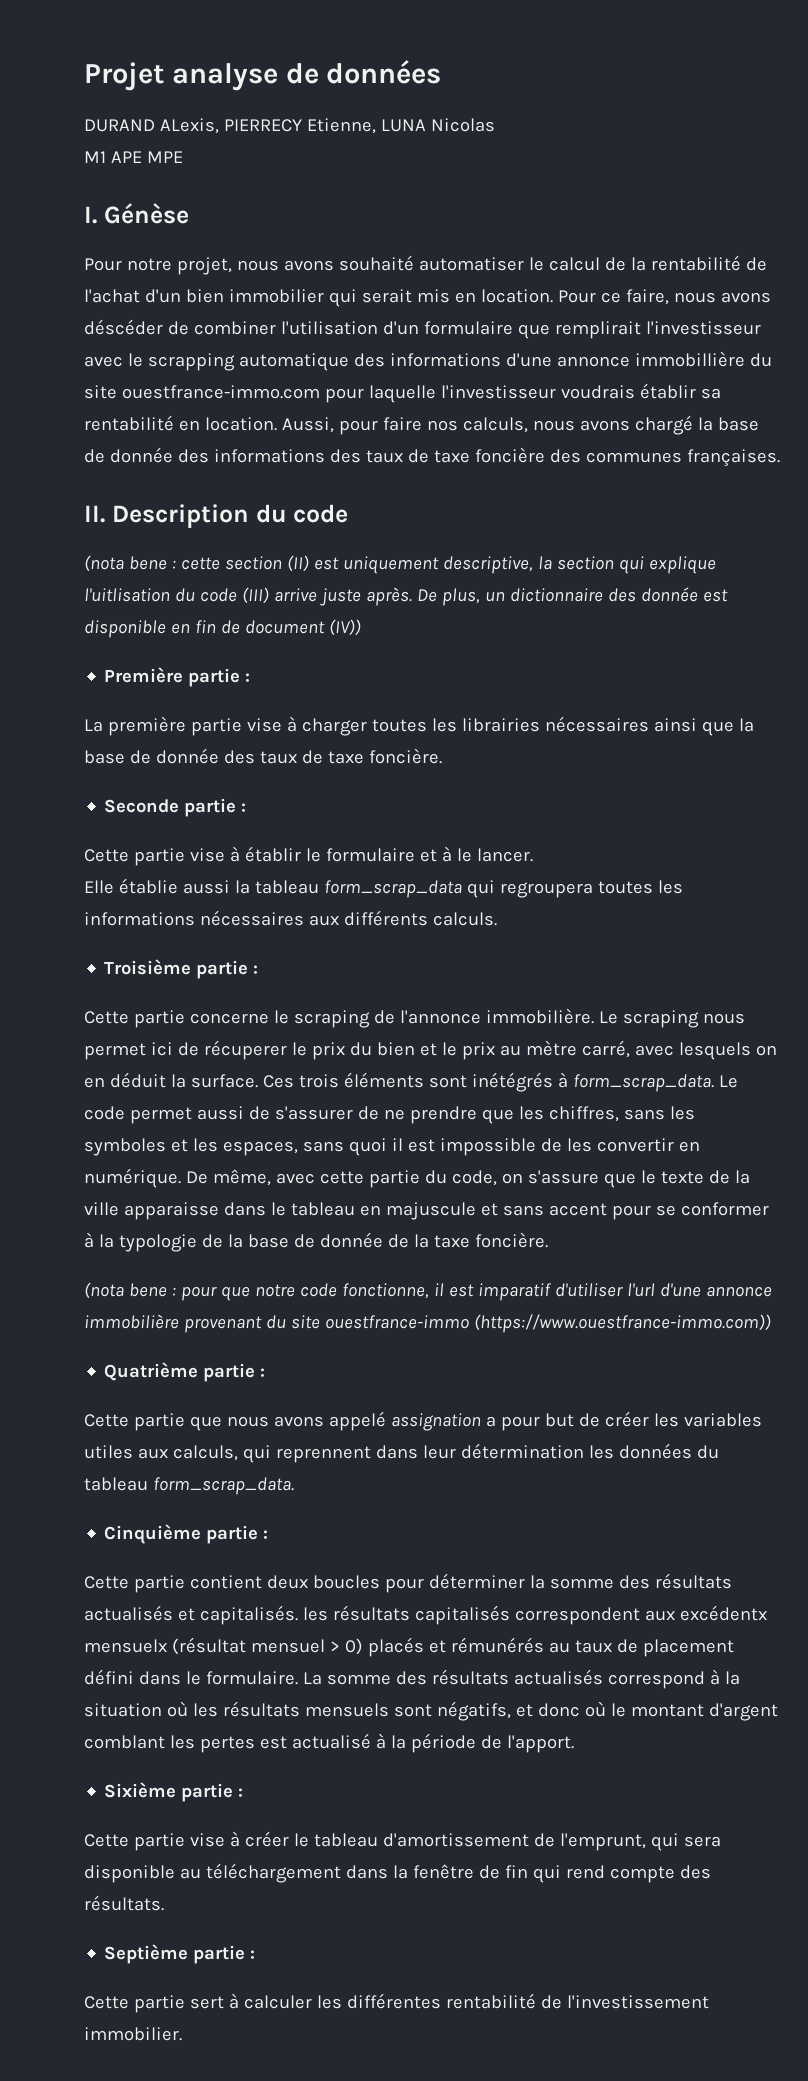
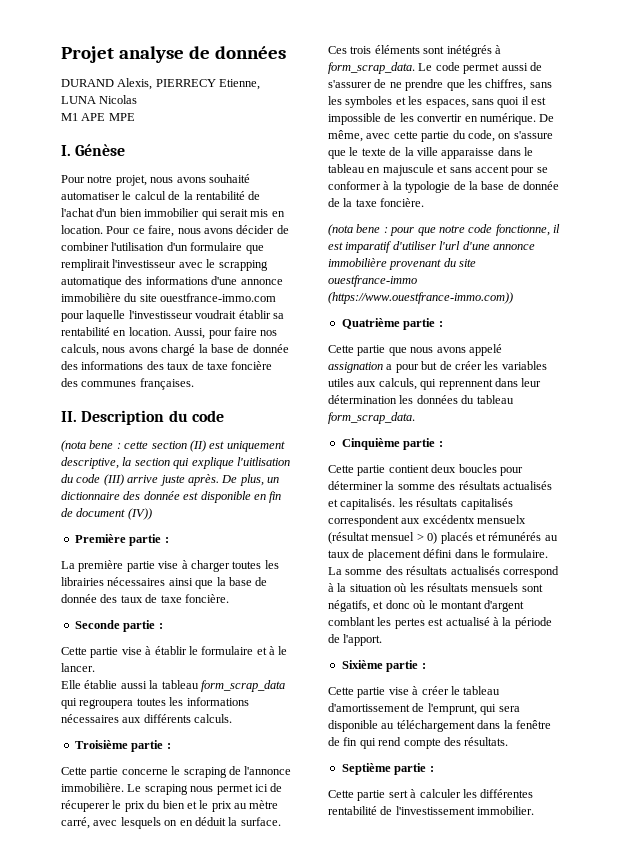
[159,118,219,134] ALexis, -> [117,78,153,90] Alexis,
[84,319,163,335] déscéder -> [236,225,275,234] décider
[634,351,745,367] immobillière -> [61,293,121,302] immobilière
[560,385,635,399] voudrais -> [195,310,237,319] voudrait

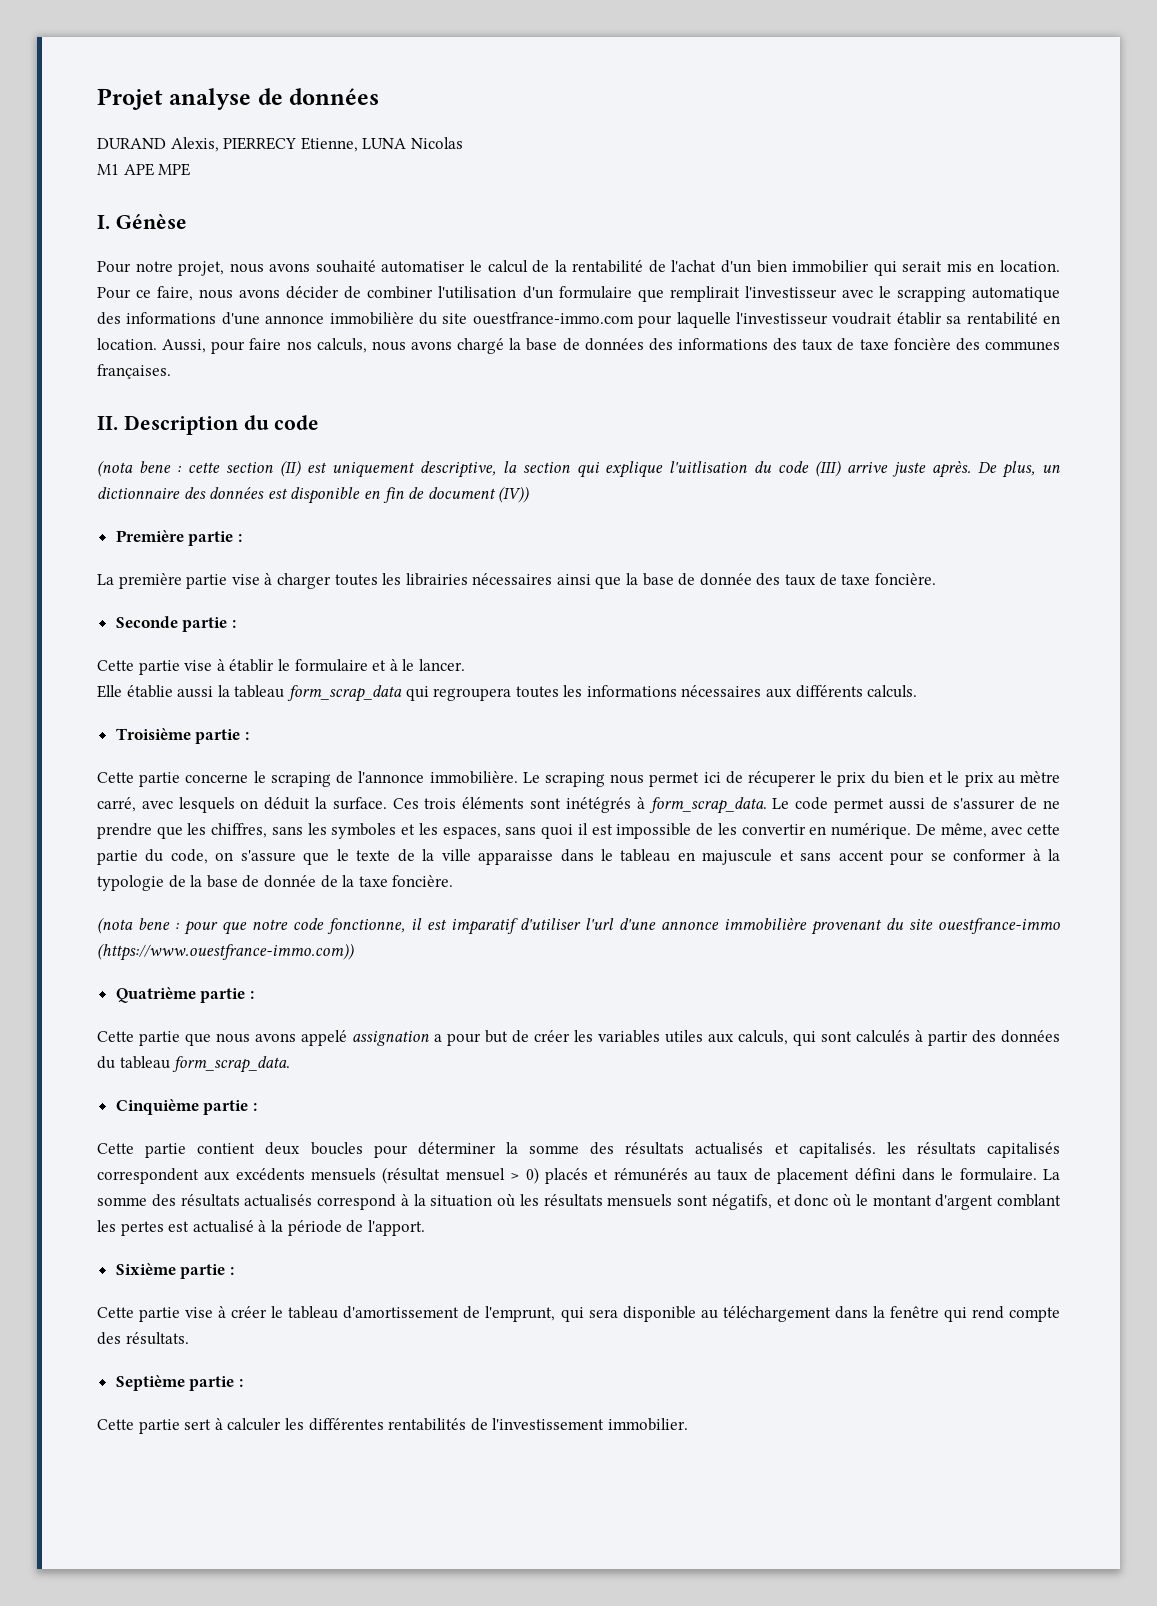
[252,344,289,353] donnée -> [584,338,644,351] données
[143,491,180,500] donnée -> [209,487,265,499] données
[179,820,193,826] en -> (259, 804) none
[438,378,542,390] [328,395,414,404] reprennent dans leur détermination les -> [821,1030,996,1046] sont calculés à partir des
[422,515,527,524] excédentx mensuelx -> [235,1168,377,1181] excédents mensuels
[328,737,358,746] de fin -> (939, 1312) none
[328,806,377,815] rentabilité -> [388,1418,467,1431] rentabilités

